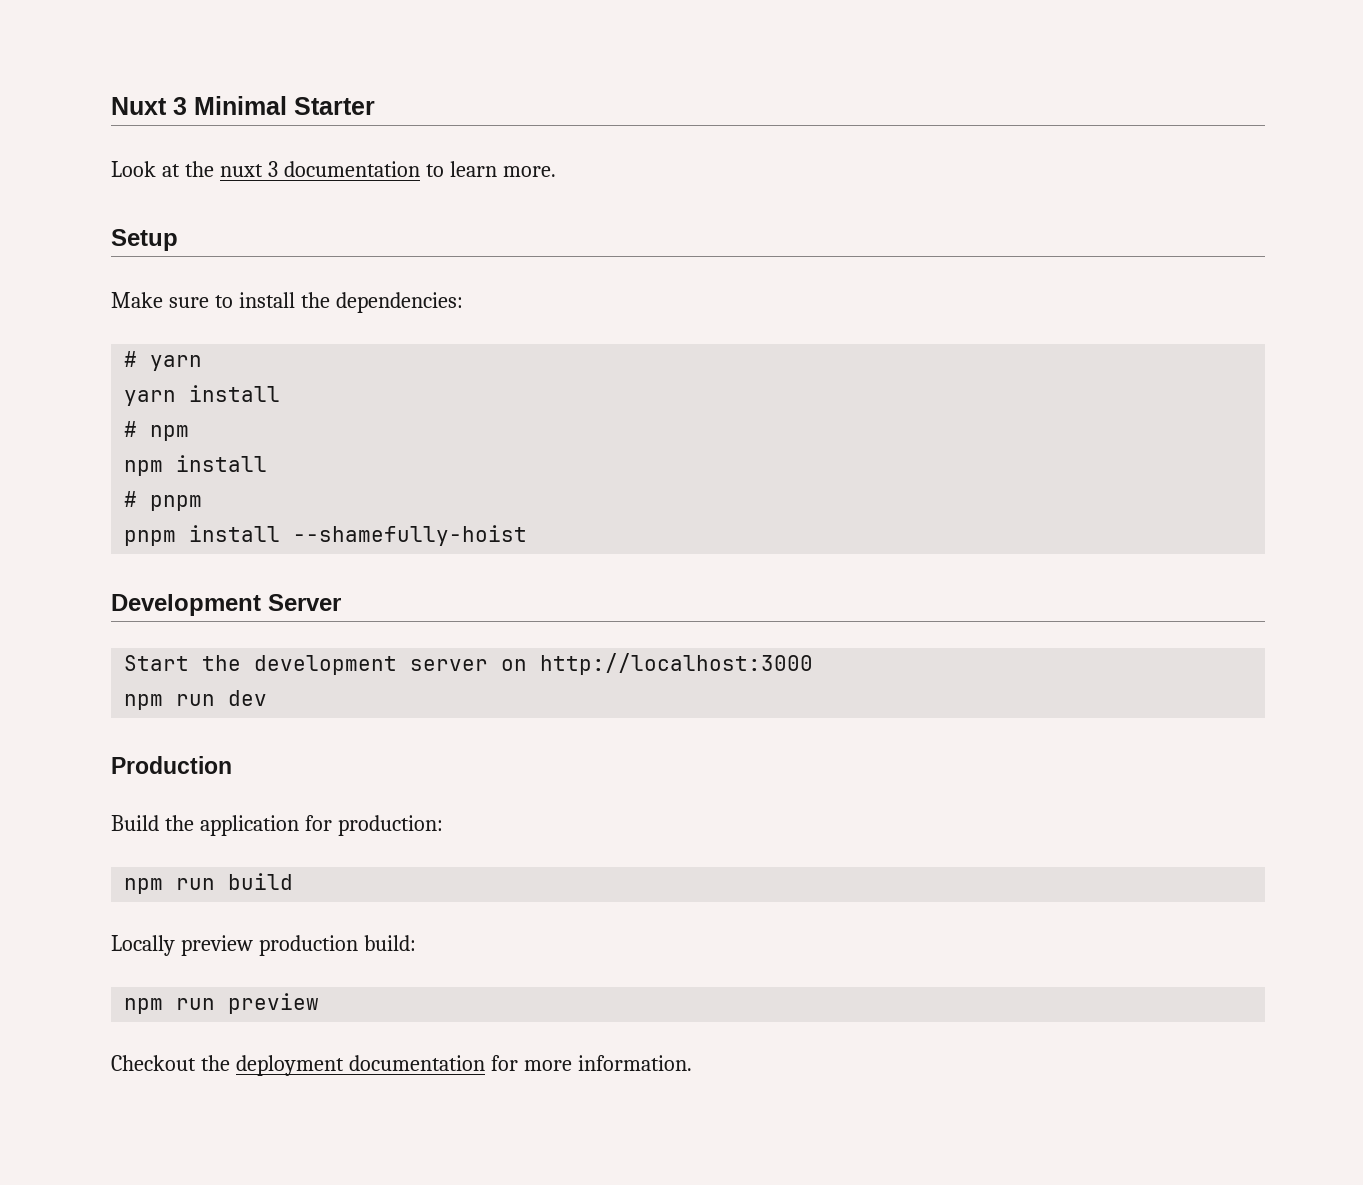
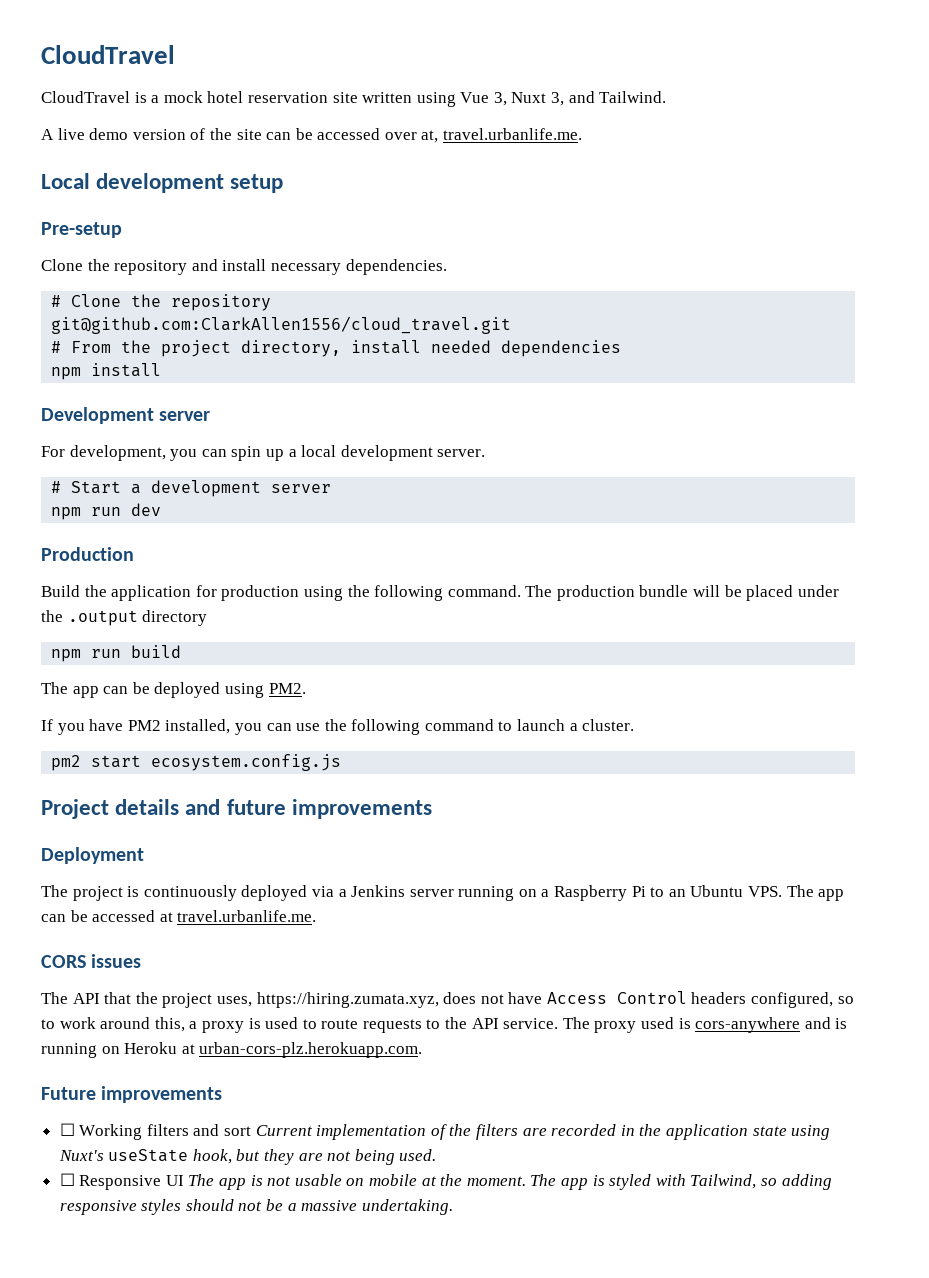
[111,96,375,115] [111,161,556,177] [111,229,178,251] [111,292,463,313] [124,351,203,371] [124,385,281,406] [124,421,190,441] [124,455,268,476] [124,491,203,511] [124,525,528,546] [111,594,341,616] [124,655,242,671] Nuxt 3 Minimal Starter // Look at the nuxt 3 documentation to learn more. // Setup // Make sure to install the dependencies: // # yarn // yarn install // # npm // npm install // # pnpm // pnpm install --shamefully-hoist // Development Server // Start the -> [41,45,175,64] [41,91,667,107] [41,128,583,143] [41,173,284,193] [41,222,122,238] [41,259,447,275] [51,294,272,311] [51,316,512,334] [51,340,622,357] [51,363,162,380] [41,407,211,424] [41,445,486,461] [51,481,142,494] CloudTravel // CloudTravel is a mock hotel reservation site written using Vue 3, Nuxt 3, and Tailwind. // A live demo version of the site can be accessed over at, travel.urbanlife.me. // Local development setup // Pre-setup // Clone the repository and install necessary dependencies. // # Clone the repository // git@github.com:ClarkAllen1556/cloud_travel.git // # From the project directory, install needed dependencies // npm install // Development server // For development, you can spin up a local development server. // # Start a
[501,653,814,675] on http://localhost:3000 -> (332, 488) none
[337,815,443,836] [124,873,294,894] [111,935,416,956] [124,993,320,1014] [111,1055,692,1076] production: // npm run build // Locally preview production build: // npm run preview // Checkout the deployment documentation for more information. -> [221,585,839,601] [41,610,208,626] [51,645,182,662] [41,682,306,698] [41,719,635,735] [51,754,342,771] [41,799,432,819] [41,847,144,864] [41,885,845,901] [41,910,317,922] [41,954,142,968] [41,991,854,1008] [41,1017,848,1033] [41,1042,423,1058] [41,1086,223,1103] [59,1123,831,1140] [58,1149,437,1165] [59,1173,832,1190] [59,1199,453,1215] production using the following command. The production bundle will be placed under the .output directory // npm run build // The app can be deployed using PM2. // If you have PM2 installed, you can use the following command to launch a cluster. // pm2 start ecosystem.config.js // Project details and future improvements // Deployment // The project is continuously deployed via a Jenkins server running on a Raspberry Pi to an Ubuntu VPS. The app can be accessed at travel.urbanlife.me. // CORS issues // The API that the project uses, https://hiring.zumata.xyz, does not have Access Control headers configured, so to work around this, a proxy is used to route requests to the API service. The proxy used is cors-anywhere and is running on Heroku at urban-cors-plz.herokuapp.com. // Future improvements // ☐ Working filters and sort Current implementation of the filters are recorded in the application state using Nuxt's useState hook, but they are not being used. // ☐ Responsive UI The app is not usable on mobile at the moment. The app is styled with Tailwind, so adding responsive styles should not be a massive undertaking.

